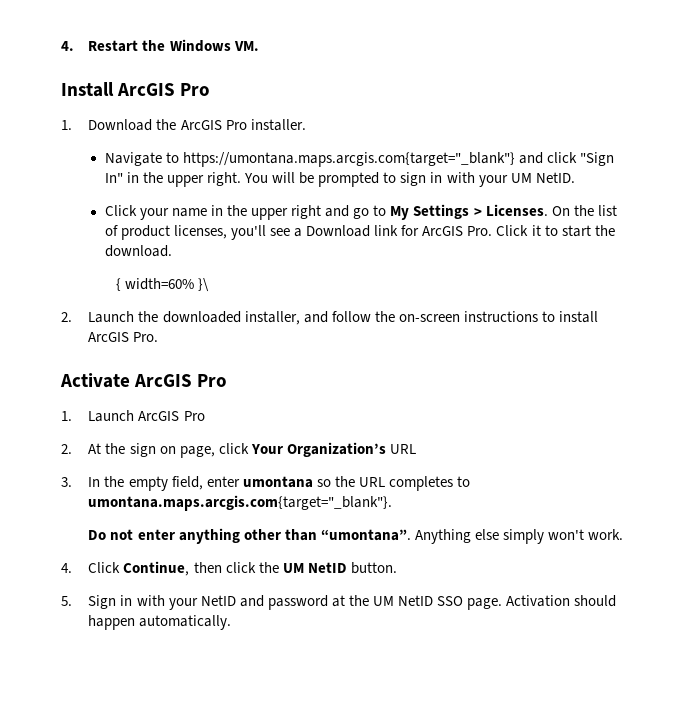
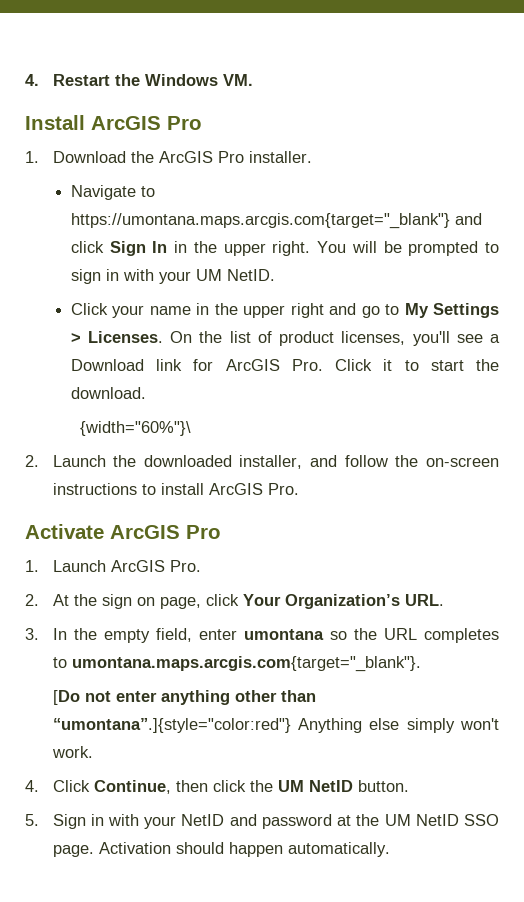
[580,152,615,166] [104,173,123,183] "Sign In" -> [109,241,168,256] Sign In
[115,278,209,292] { width=60% }\ -> [80,421,192,436] {width="60%"}\
[183,411,205,421] Pro -> [169,560,201,572] Pro.
[389,444,416,454] URL -> [404,594,444,606] URL.
[88,530,107,540] Do -> [52,690,80,705] [Do
[320,529,411,541] “umontana”. -> [52,718,291,733] “umontana”.]{style="color:red"}

